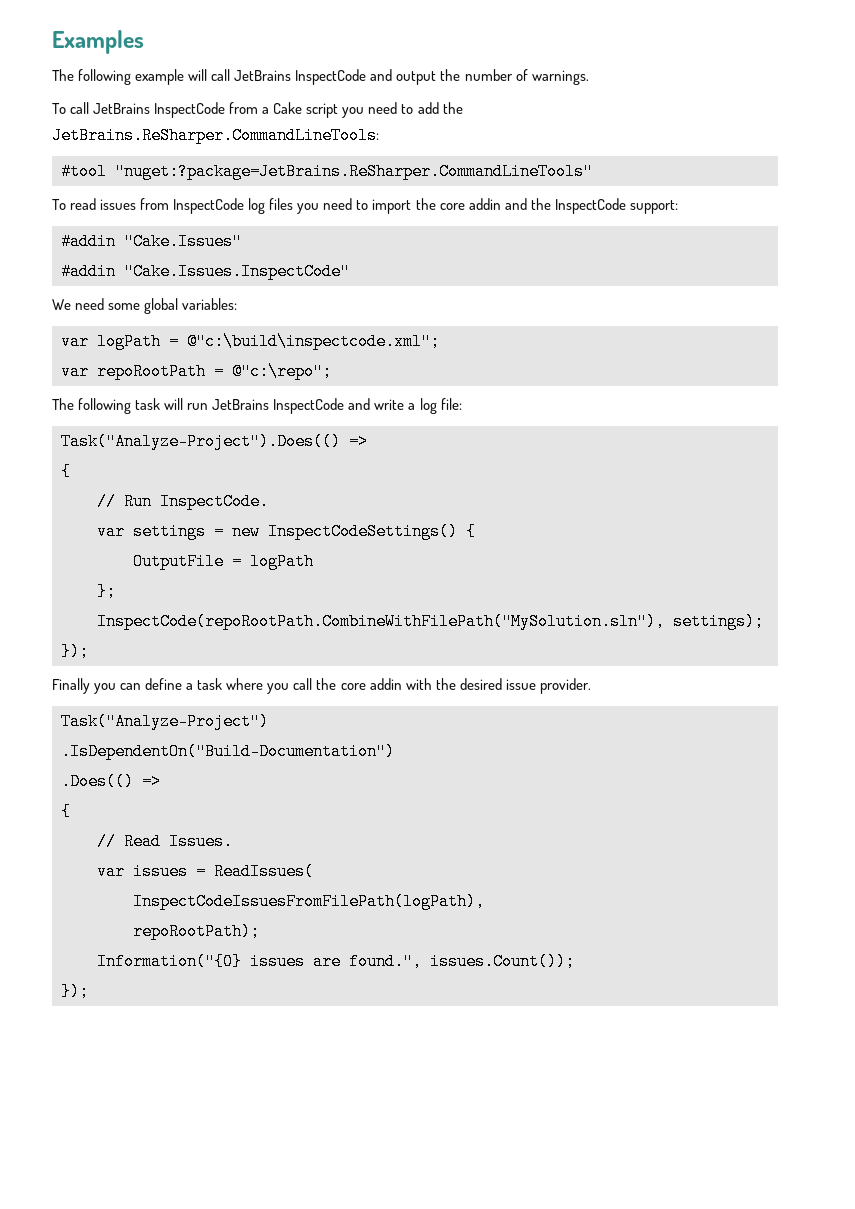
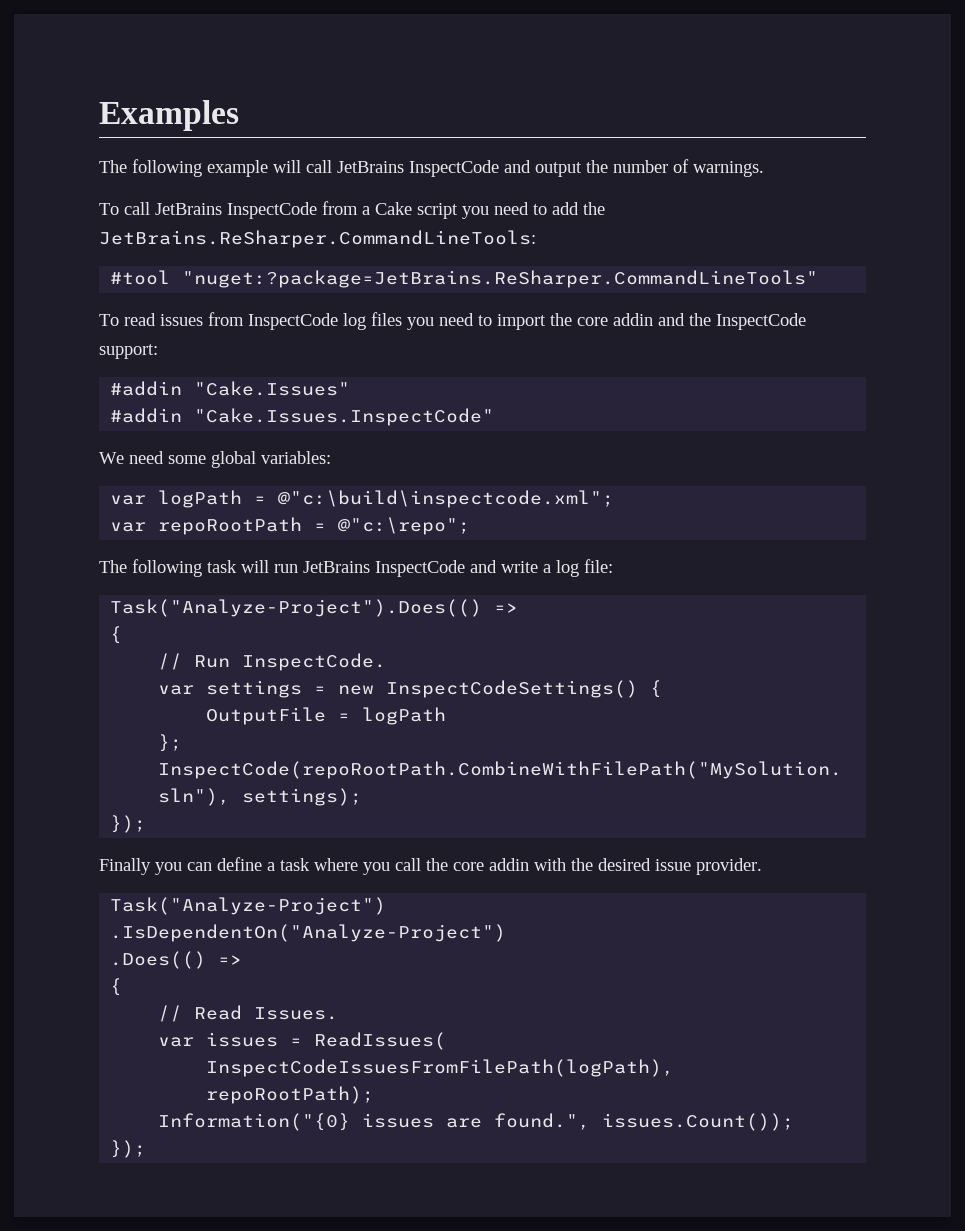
[61,743,395,760] .IsDependentOn("Build-Documentation") -> [110,924,507,942] .IsDependentOn("Analyze-Project")

